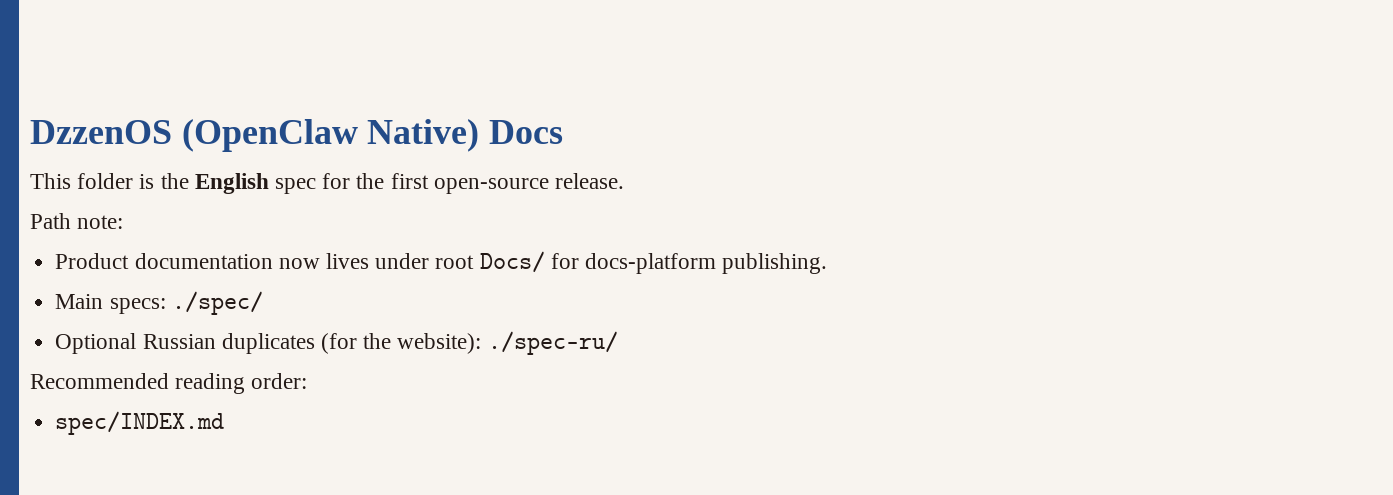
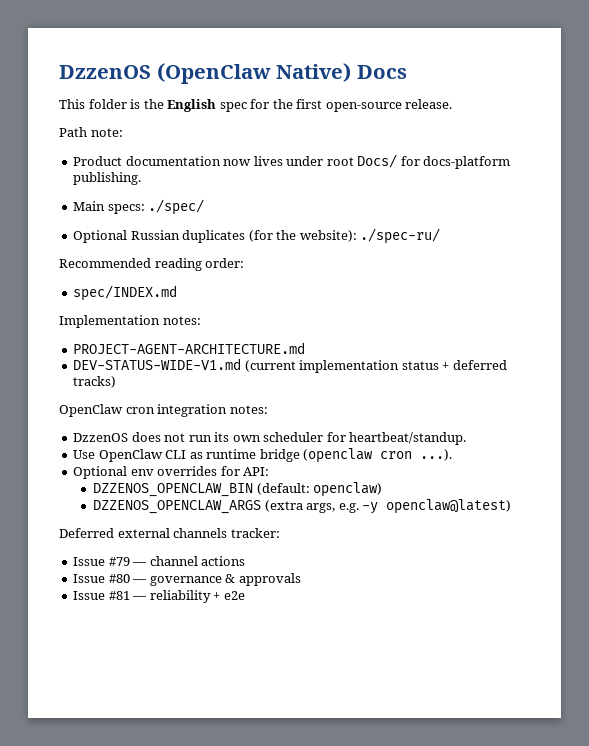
(225, 423) none -> [59,315,201,328] [73,342,306,354] [73,358,507,373] [73,376,117,388] [59,404,268,417] [73,432,467,445] [73,448,453,463] [73,466,270,479] [93,482,383,497] [93,499,512,514] [59,528,280,538] [73,556,246,566] [73,573,301,586] [73,590,245,603] // Implementation notes: // PROJECT-AGENT-ARCHITECTURE.md // DEV-STATUS-WIDE-V1.md (current implementation status + deferred tracks) // OpenClaw cron integration notes: // DzzenOS does not run its own scheduler for heartbeat/standup. // Use OpenClaw CLI as runtime bridge (openclaw cron ...). // Optional env overrides for API: // DZZENOS_OPENCLAW_BIN (default: openclaw) // DZZENOS_OPENCLAW_ARGS (extra args, e.g. -y openclaw@latest) // Deferred external channels tracker: // Issue #79 — channel actions // Issue #80 — governance & approvals // Issue #81 — reliability + e2e

